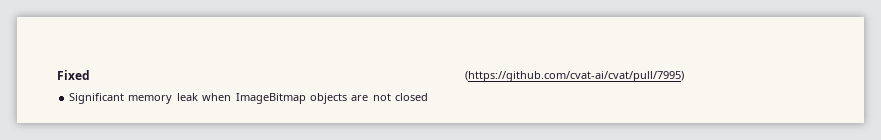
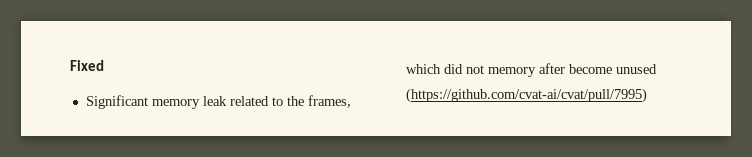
[202,93,429,104] when ImageBitmap objects are not closed -> [229,95,351,108] [405,63,657,77] related to the frames, which did not memory after become unused

